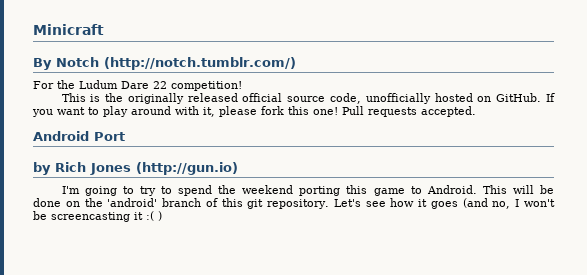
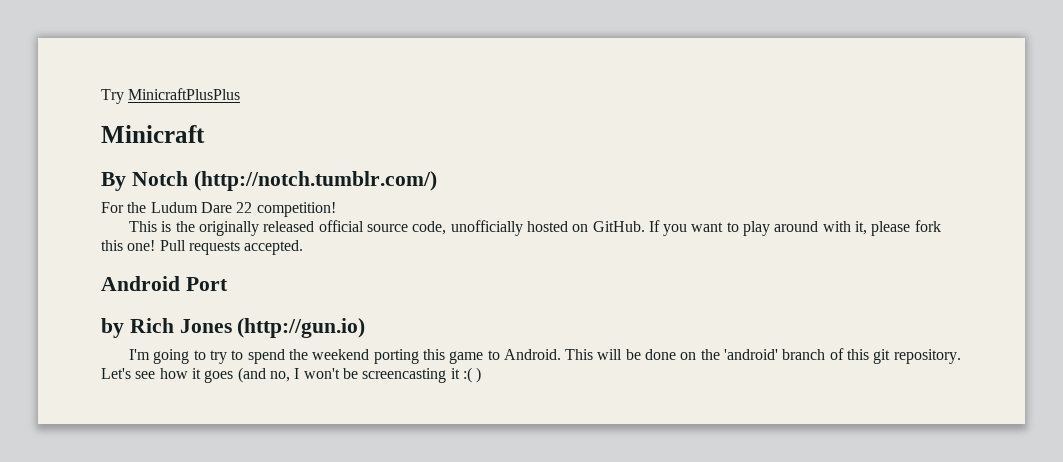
(33, 29) none -> [101,88,241,104] Try MinicraftPlusPlus //

